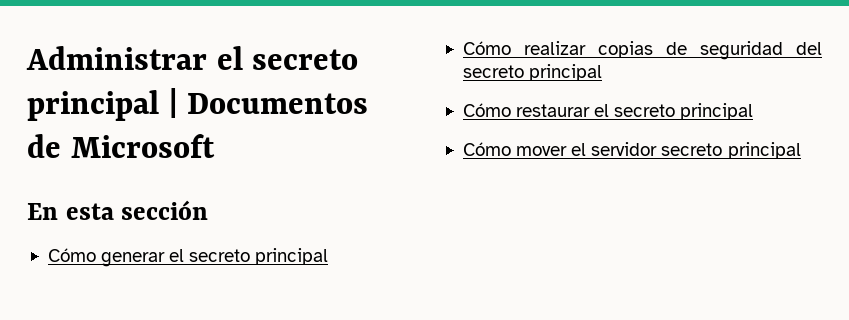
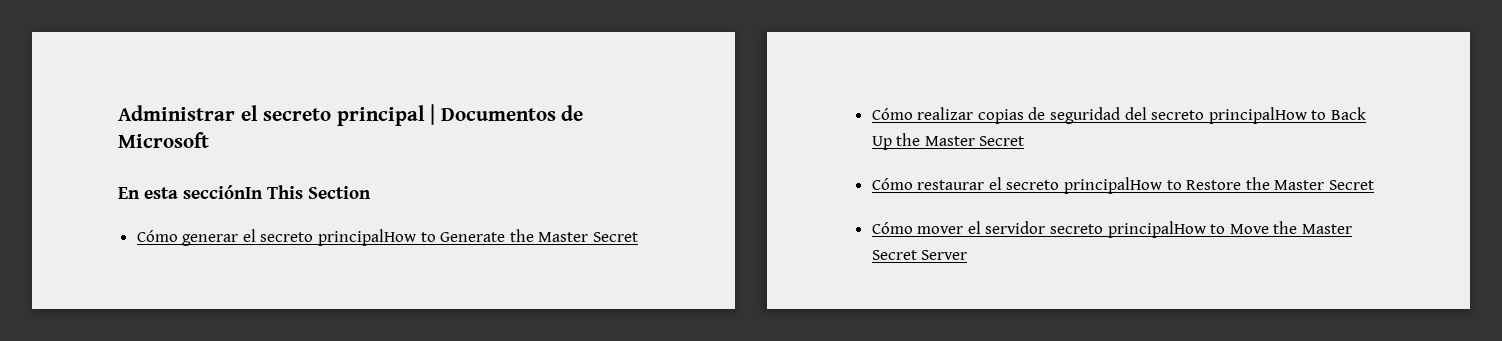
[121,200,209,220] sección -> [183,185,371,199] secciónIn This Section
[255,248,329,265] principal -> [318,229,639,246] principalHow to Generate the Master Secret
[529,64,603,81] [462,103,754,120] principal // Cómo restaurar el secreto principal -> [1208,107,1367,124] [871,133,1025,150] [871,177,1375,194] principalHow to Back Up the Master Secret // Cómo restaurar el secreto principalHow to Restore the Master Secret
[727,142,801,159] principal -> [1107,221,1353,238] [871,250,968,260] principalHow to Move the Master Secret Server

